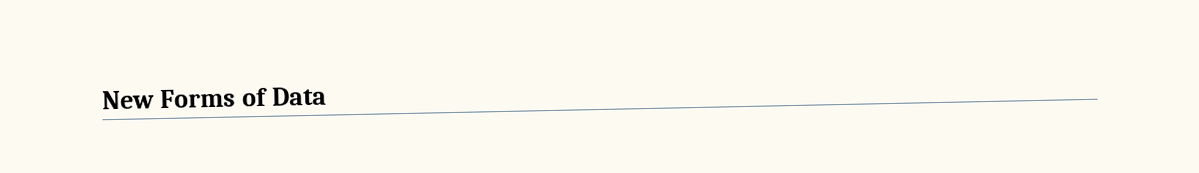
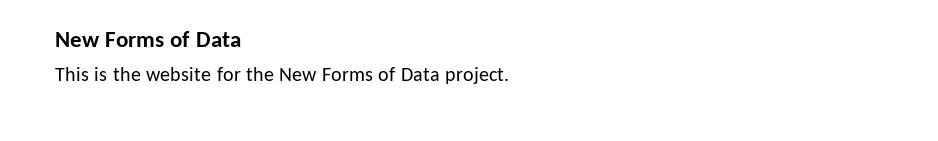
[101,86,327,110] New Forms of Data -> [55,31,241,47] [55,67,509,84] New Forms of Data // This is the website for the New Forms of Data project.

